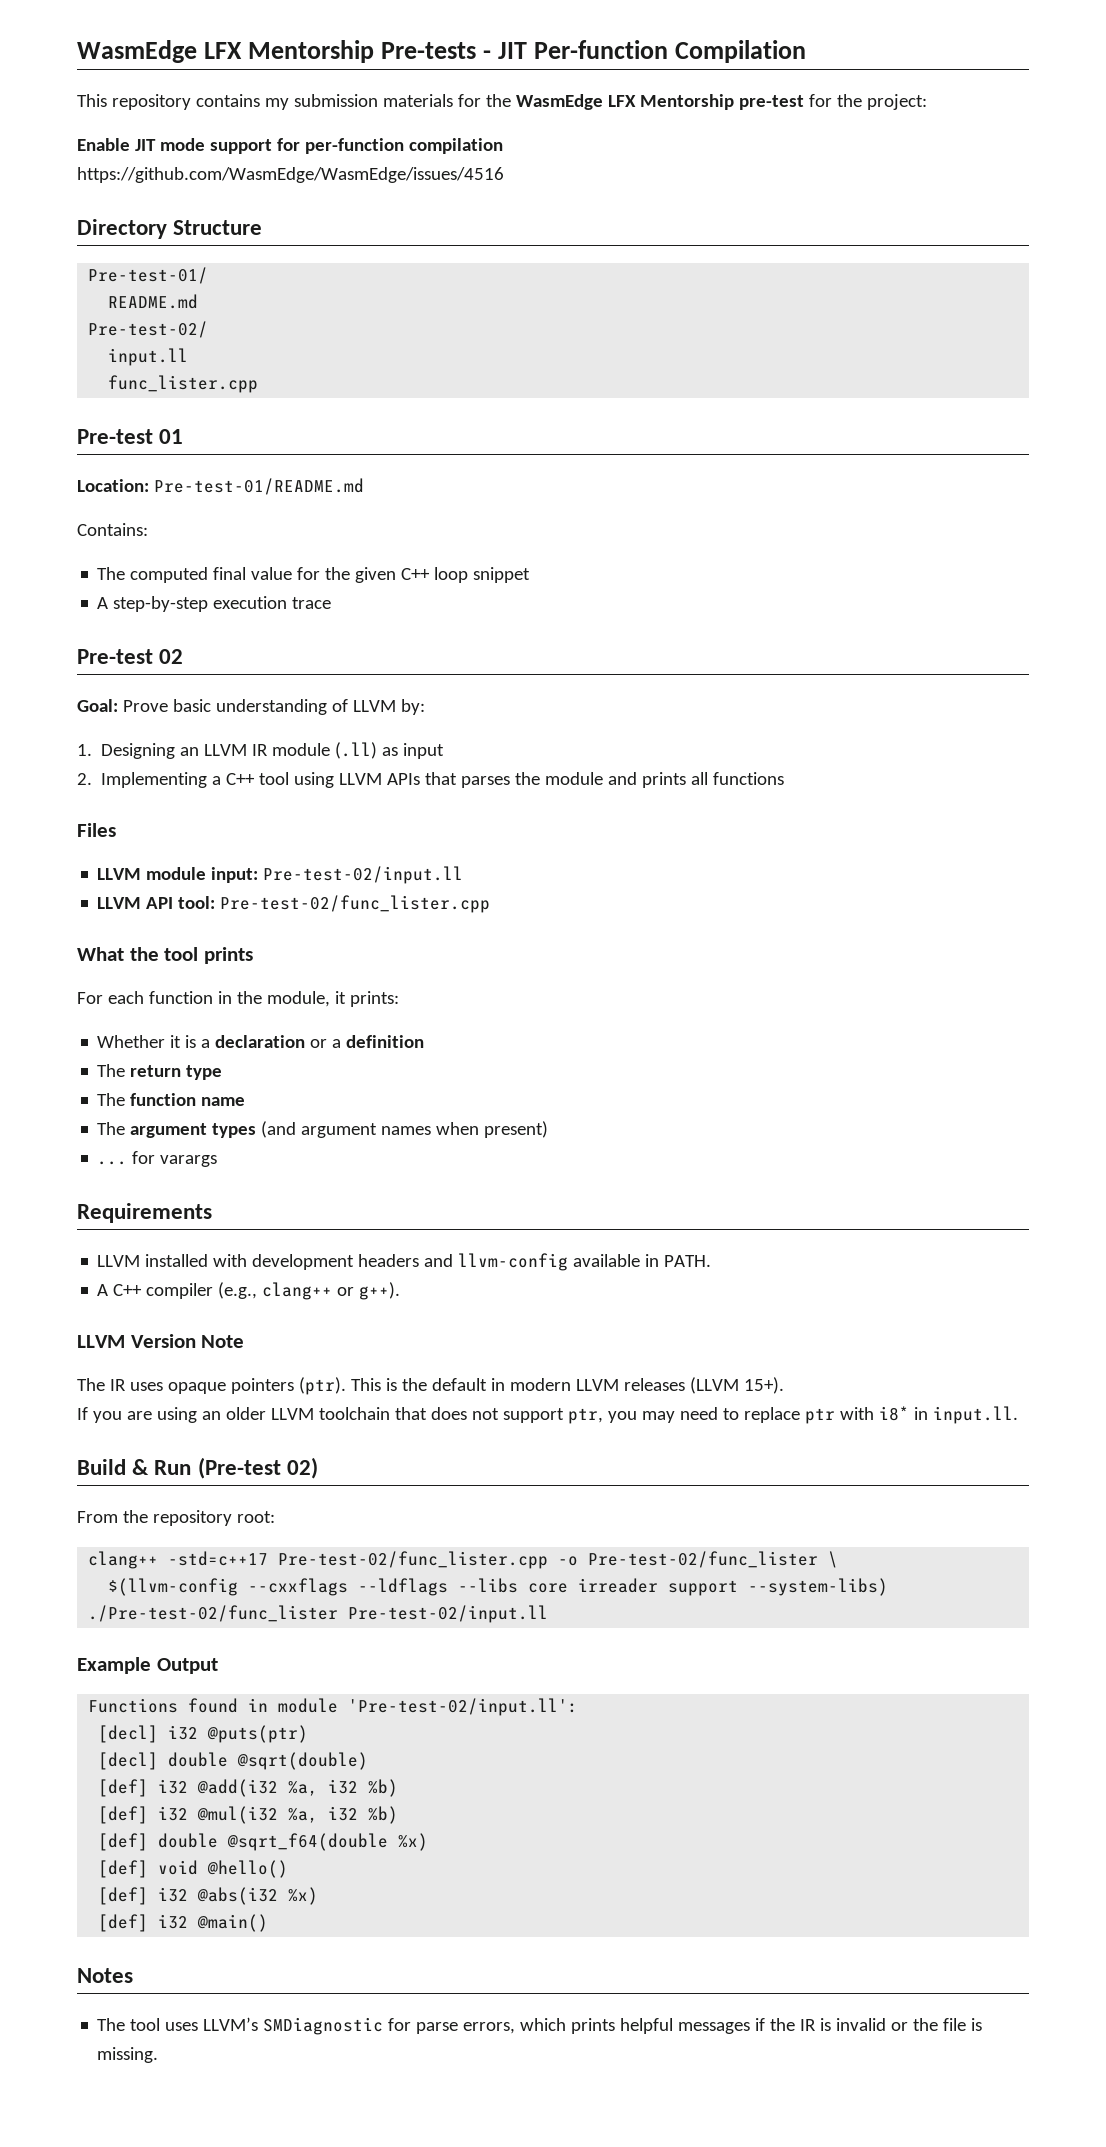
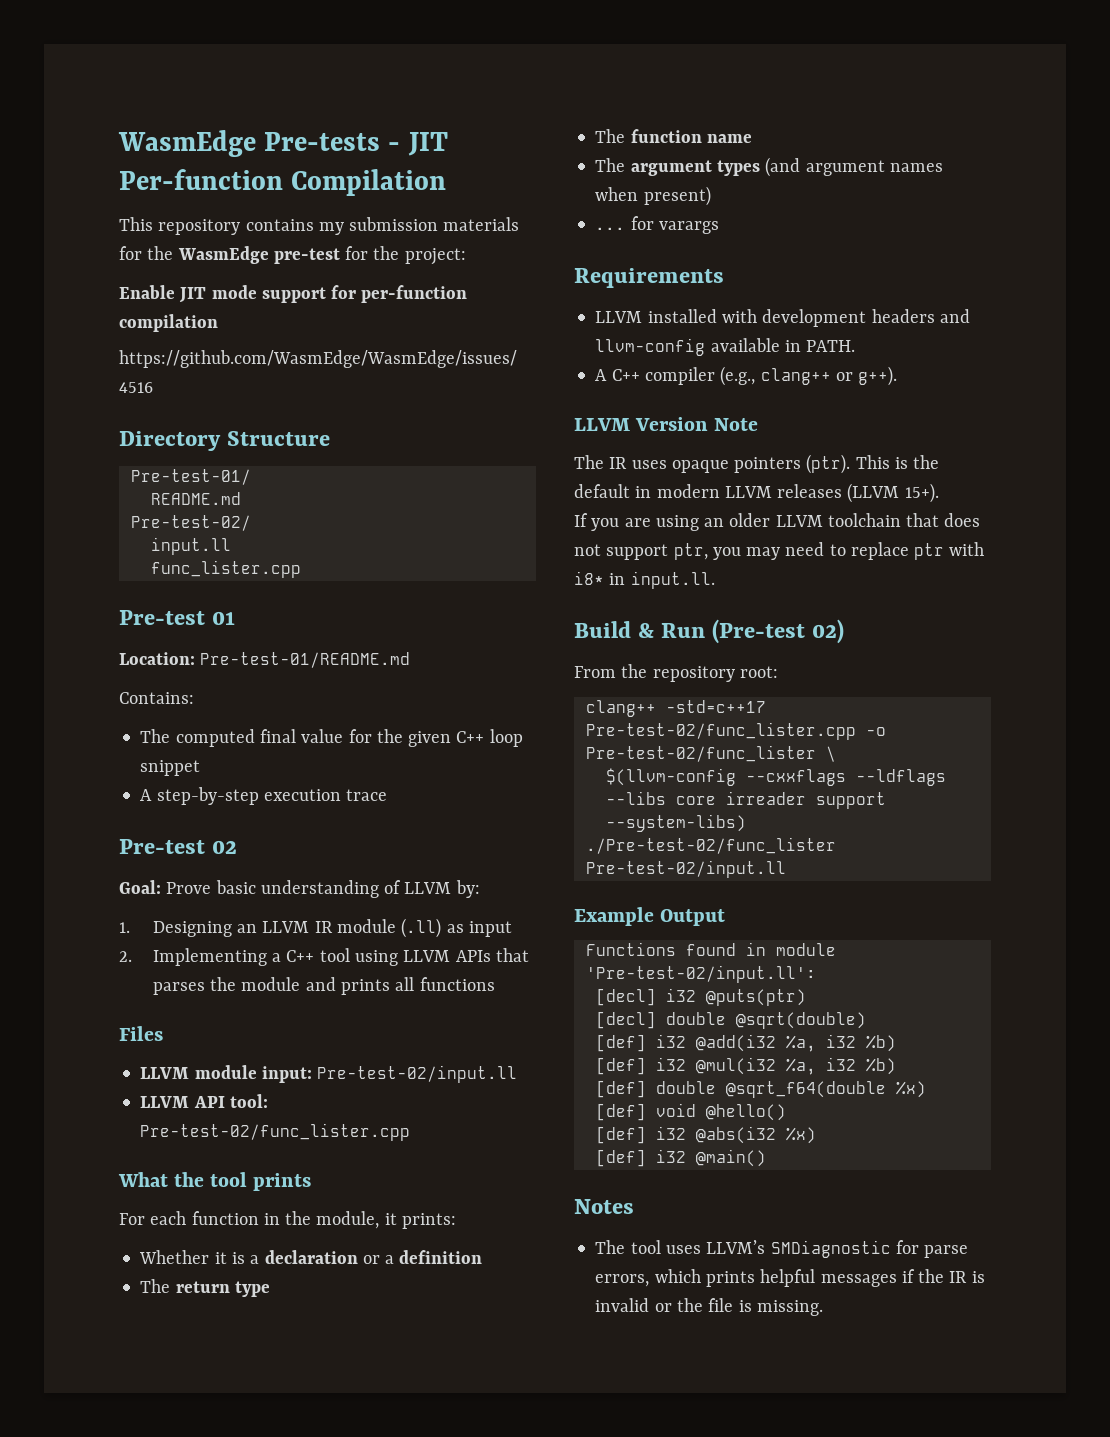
[77,40,375,63] WasmEdge LFX Mentorship -> [118,130,256,157] WasmEdge
[607,94,734,110] LFX Mentorship -> (269, 255) none

